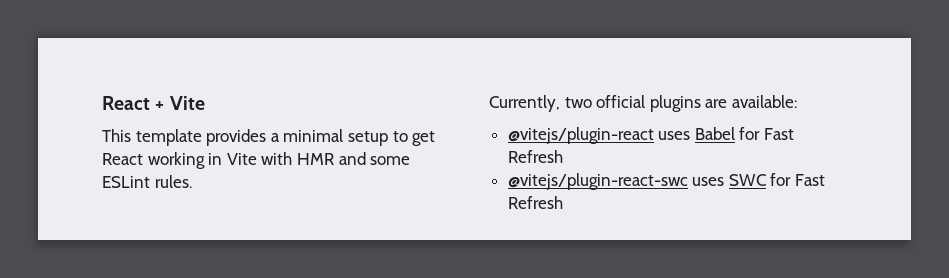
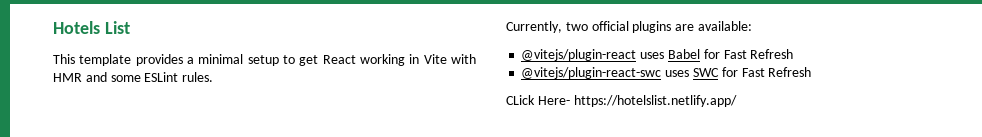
[102,96,205,110] React + Vite -> [53,21,130,34] Hotels List
(563, 202) none -> [506,95,737,107] // CLick Here- https://hotelslist.netlify.app/

